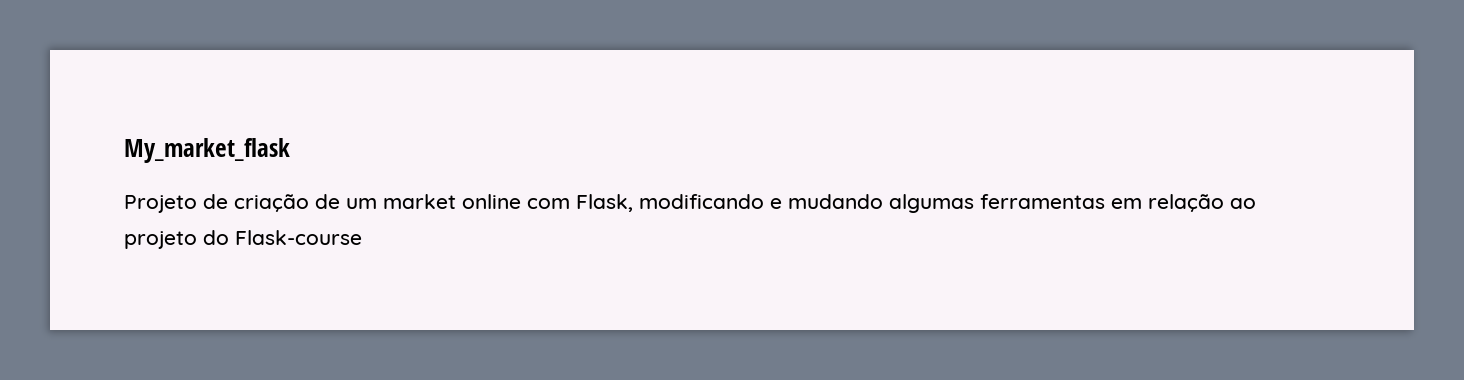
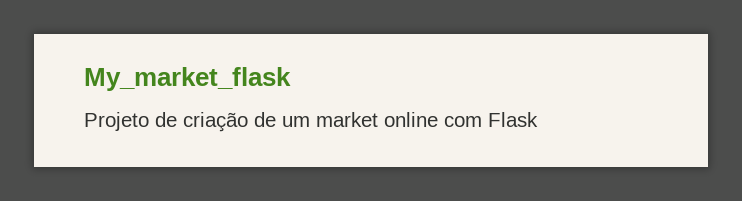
[576,194,1256,213] [124,230,362,249] Flask, modificando e mudando algumas ferramentas em relação ao projeto do Flask-course -> [488,112,538,127] Flask

